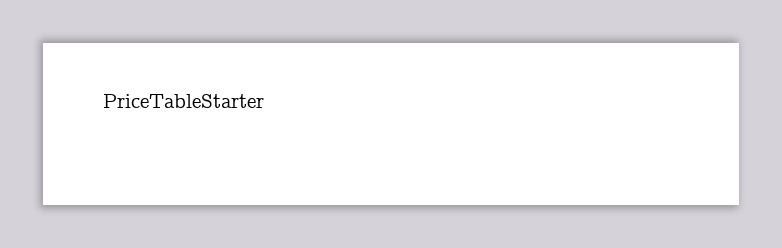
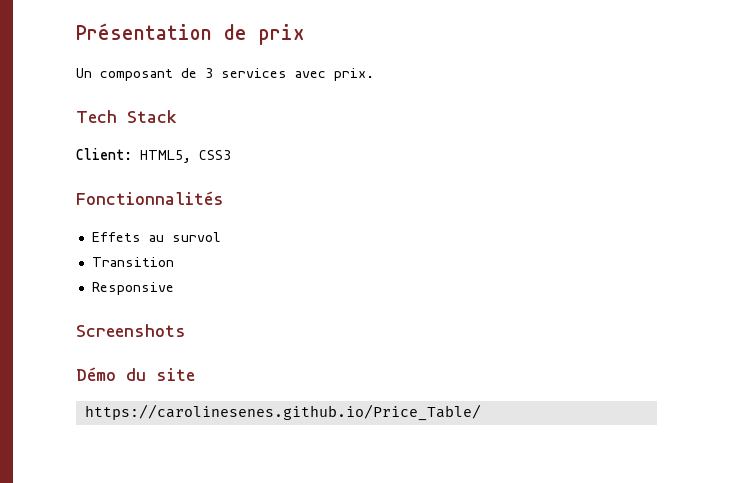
[103,94,264,108] PriceTableStarter -> [76,23,305,45] [76,68,374,81] [76,110,177,123] [76,148,231,163] [76,191,224,205] [91,232,221,242] [91,257,174,267] [91,282,174,295] [76,324,186,337] [76,367,195,381] [84,404,481,421] Présentation de prix // Un composant de 3 services avec prix. // Tech Stack // Client: HTML5, CSS3 // Fonctionnalités // Effets au survol // Transition // Responsive // Screenshots // Démo du site // https://carolinesenes.github.io/Price_Table/

